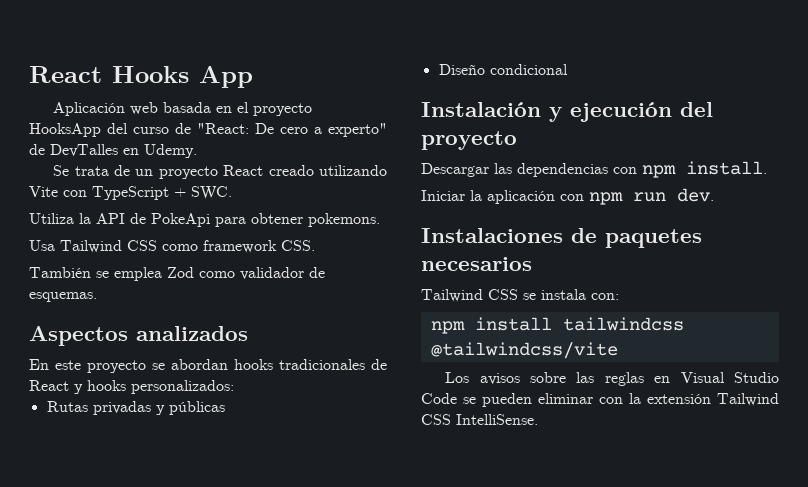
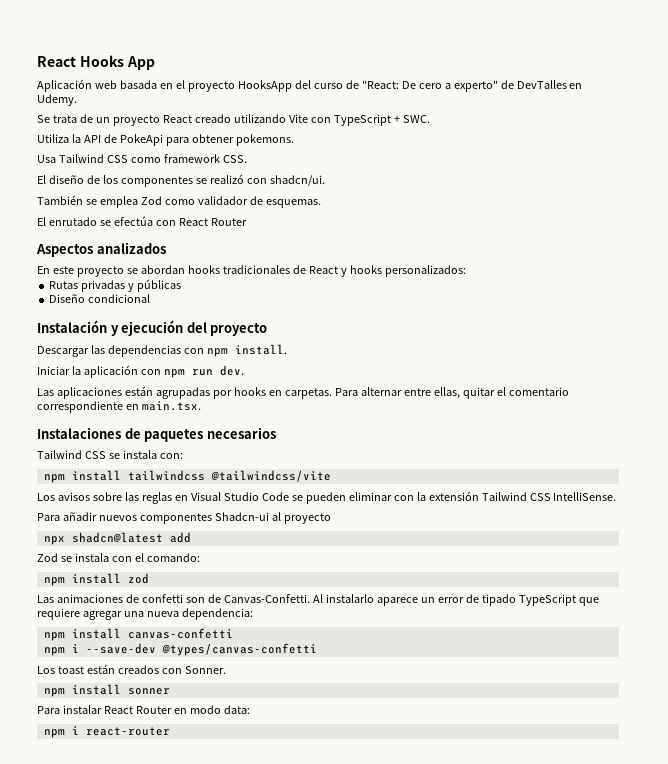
(315, 245) none -> [37,174,325,187] // El diseño de los componentes se realizó con shadcn/ui.
(97, 297) none -> [37,216,247,226] // El enrutado se efectúa con React Router
(714, 195) none -> [37,386,569,399] [37,401,201,413] // Las aplicaciones están agrupadas por hooks en carpetas. Para alternar entre ellas, quitar el comentario correspondiente en main.tsx.
(538, 419) none -> [37,512,331,524] [43,532,191,545] [37,553,200,562] [43,573,149,586] [37,594,599,606] [37,608,253,620] [43,628,233,641] [43,643,317,656] [37,664,226,674] [43,684,170,697] [37,705,250,714] [43,726,170,738] // Para añadir nuevos componentes Shadcn-ui al proyecto // npx shadcn@latest add // Zod se instala con el comando: // npm install zod // Las animaciones de confetti son de Canvas-Confetti. Al instalarlo aparece un error de tipado TypeScript que requiere agregar una nueva dependencia: // npm install canvas-confetti // npm i --save-dev @types/canvas-confetti // Los toast están creados con Sonner. // npm install sonner // Para instalar React Router en modo data: // npm i react-router

